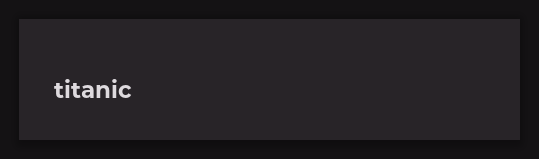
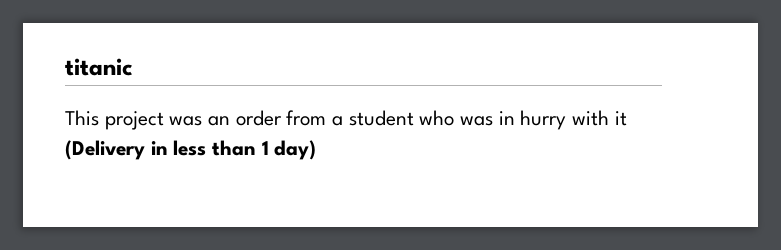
(132, 88) none -> [65,110,627,130] [65,140,317,160] // This project was an order from a student who was in hurry with it (Delivery in less than 1 day)

